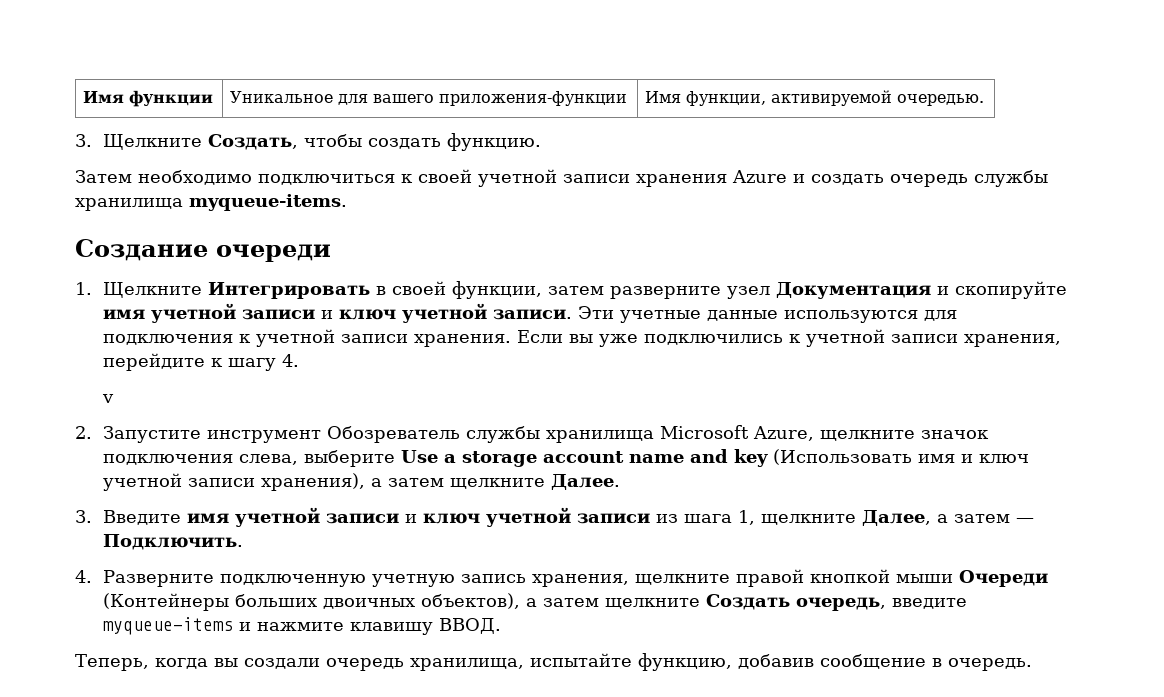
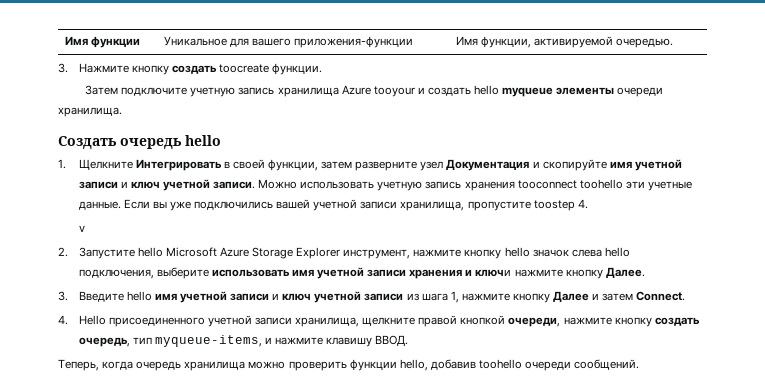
[102,133,541,151] [75,169,1048,187] [75,194,347,211] [75,239,331,262] Щелкните Создать, чтобы создать функцию. // Затем необходимо подключиться к своей учетной записи хранения Azure и создать очередь службы хранилища myqueue-items. // Создание очереди -> [78,63,322,75] [85,85,664,97] [58,107,122,117] [58,135,221,150] Нажмите кнопку создать toocreate функции. // Затем подключите учетную запись хранилища Azure tooyour и создать hello myqueue элементы очереди хранилища. // Создать очередь hello
[577,306,957,323] [102,329,511,347] Эти учетные данные используются для подключения к учетной записи хранения. -> [258,179,692,191] [78,201,121,210] Можно использовать учетную запись хранения tooconnect toohello эти учетные данные.
[788,329,1061,347] [102,353,276,371] к учетной записи хранения, перейдите к шагу -> [276,199,575,211] вашей учетной записи хранилища, пропустите toostep
[206,425,989,443] [102,449,1029,467] [102,473,545,491] инструмент Обозреватель службы хранилища Microsoft Azure, щелкните значок подключения слева, выберите Use a storage account name and key (Использовать имя и ключ учетной записи хранения), а затем щелкните -> [137,247,630,259] [78,267,603,279] hello Microsoft Azure Storage Explorer инструмент, нажмите кнопку hello значок слева hello подключения, выберите использовать имя учетной записи хранения и ключи нажмите кнопку
(181, 517) none -> [126,291,152,301] hello
[760,510,1034,526] [102,534,243,550] [75,569,1048,587] [102,593,967,611] [102,617,233,635] щелкните Далее, а затем — Подключить. // 4. Разверните подключенную учетную запись хранения, щелкните правой кнопкой мыши Очереди (Контейнеры больших двоичных объектов), а затем щелкните Создать очередь, введите myqueue-items -> [461,291,686,303] [58,315,700,327] [78,335,262,347] нажмите кнопку Далее и затем Connect. // 4. Hello присоединенного учетной записи хранилища, щелкните правой кнопкой очереди, нажмите кнопку создать очередь, тип myqueue-items,
[214,653,1032,671] вы создали очередь хранилища, испытайте функцию, добавив сообщение в очередь. -> [136,359,640,371] очередь хранилища можно проверить функции hello, добавив toohello очереди сообщений.

